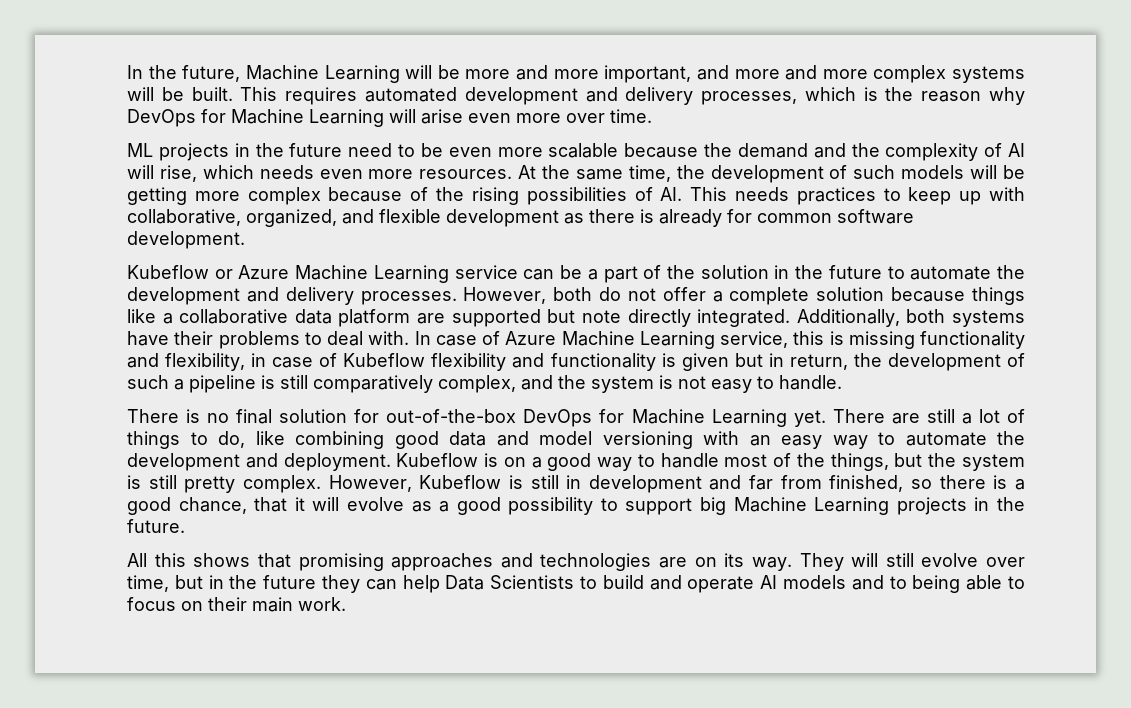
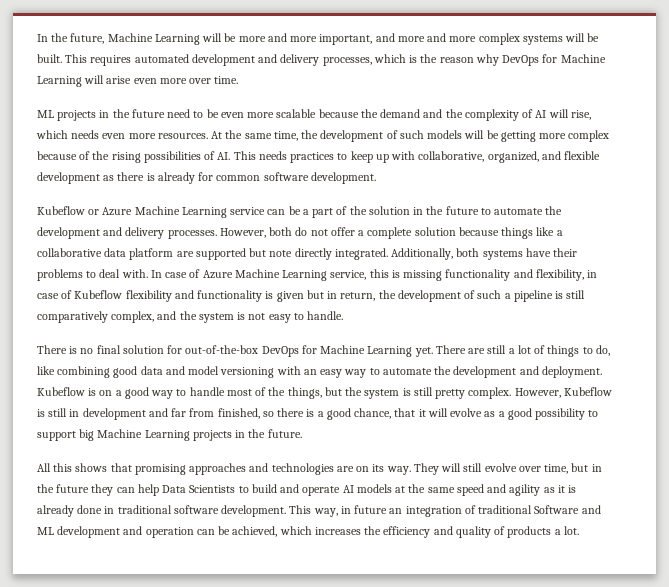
[851,575,1025,593] [127,597,346,612] and to being able to focus on their main work. -> [395,484,577,496] [37,505,601,517] [37,526,579,538] at the same speed and agility as it is already done in traditional software development. This way, in future an integration of traditional Software and ML development and operation can be achieved, which increases the efficiency and quality of products a lot.

